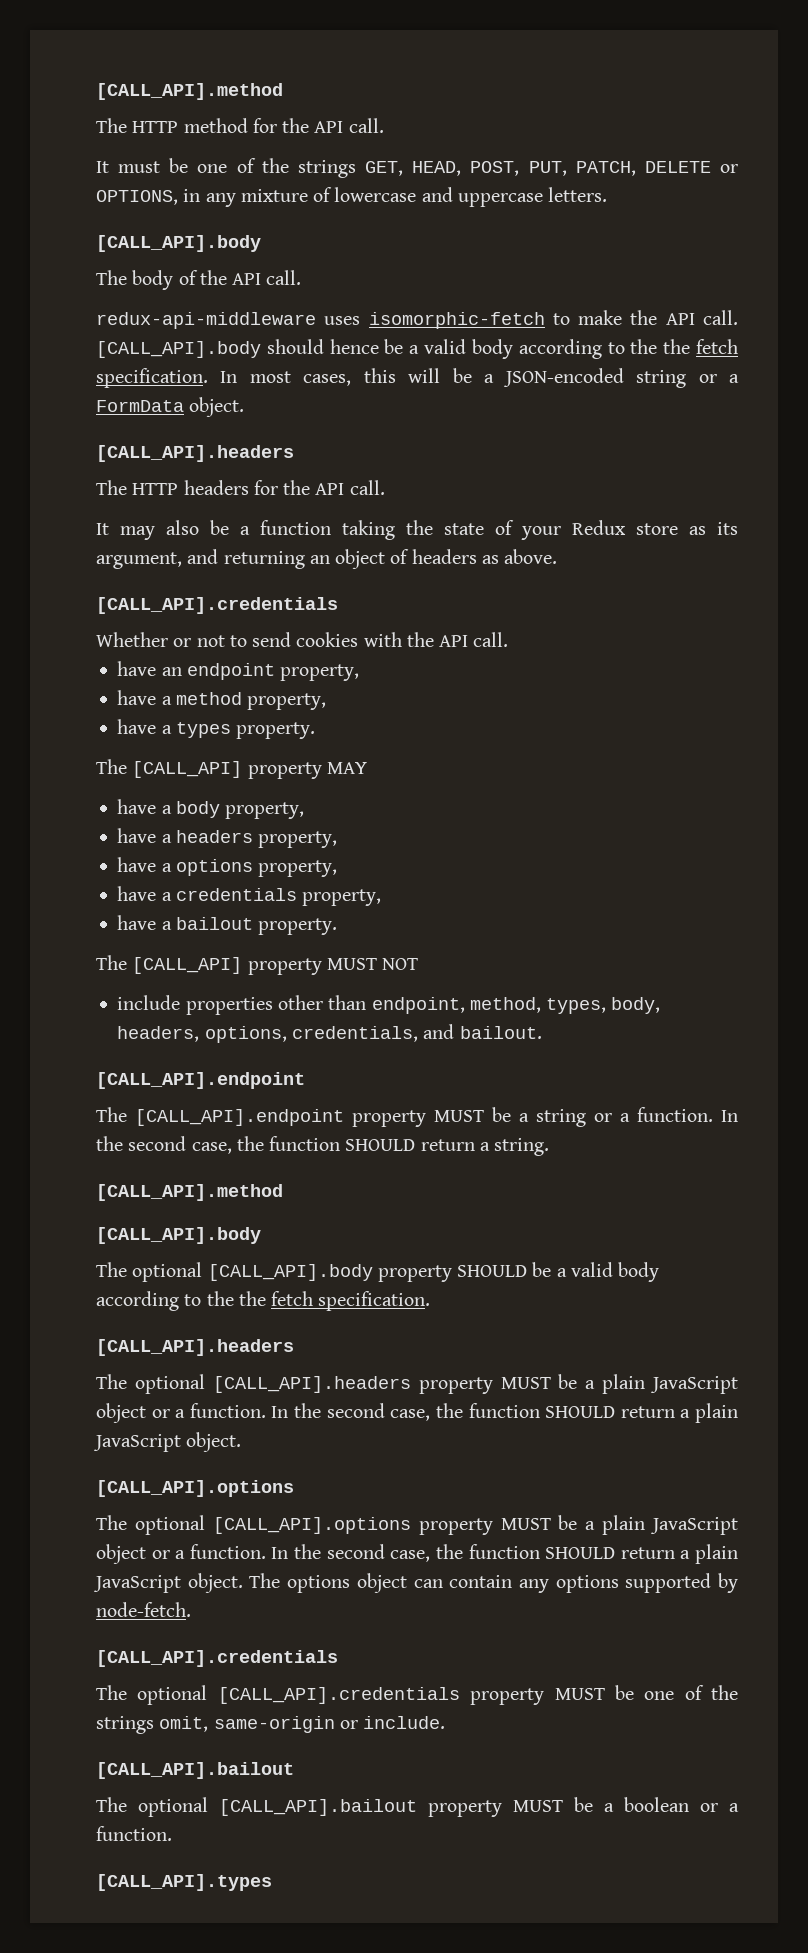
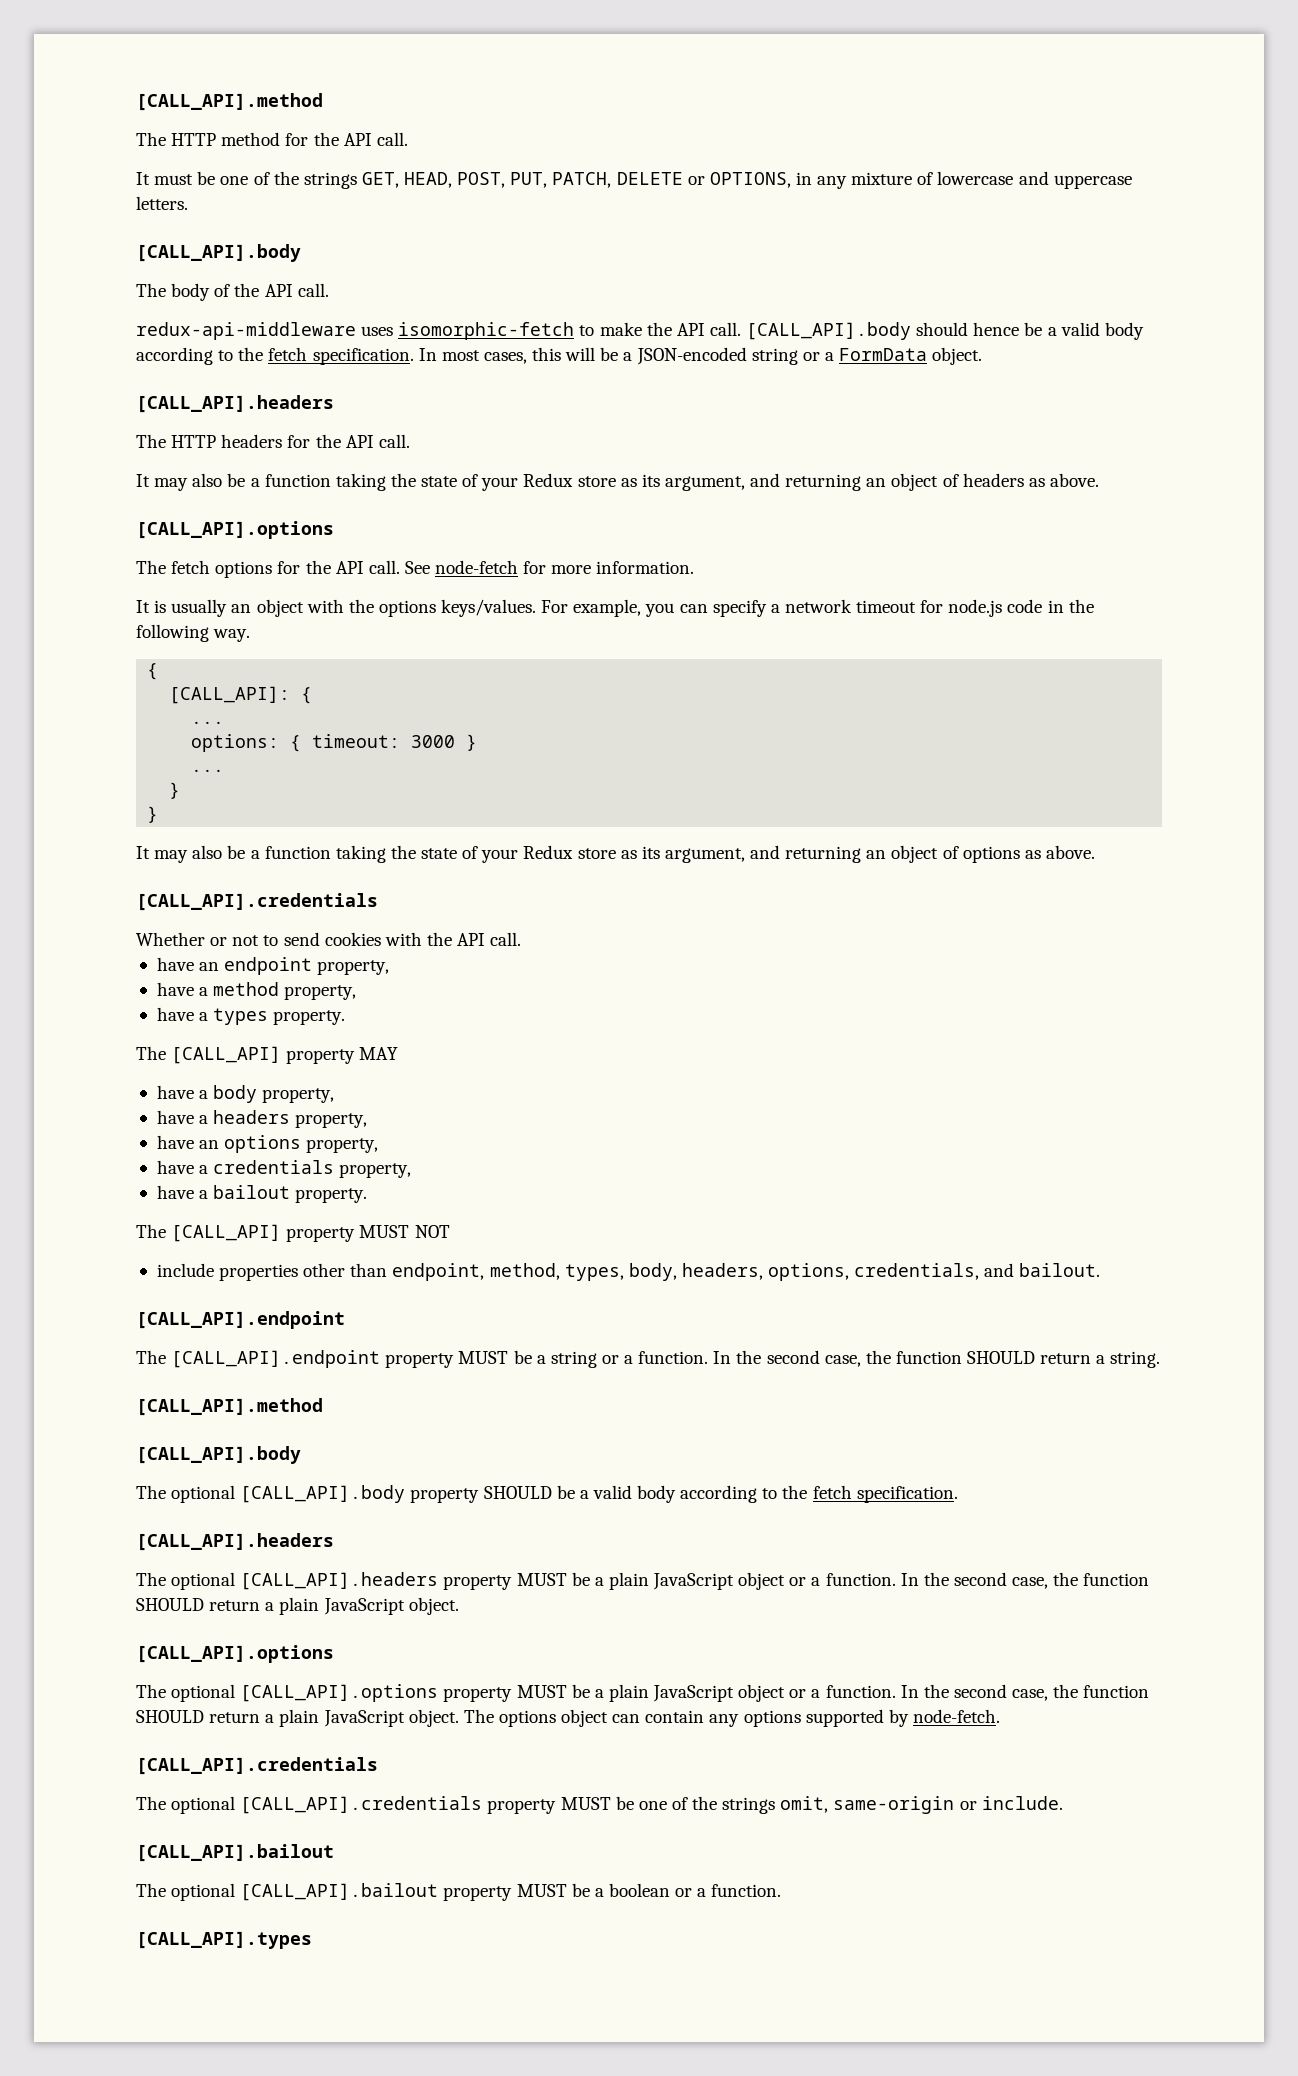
[663,339,691,354] the -> (264, 354) none
(558, 556) none -> [136,521,334,539] [136,560,695,578] [136,599,1094,617] [136,624,251,642] [147,663,159,680] [169,686,313,704] [191,721,225,724] [191,734,478,752] [191,769,225,772] [169,782,181,799] [147,806,159,823] [136,845,1095,863] // [CALL_API].options // The fetch options for the API call. See node-fetch for more information. // It is usually an object with the options keys/values. For example, you can specify a network timeout for node.js code in the following way. // { // [CALL_API]: { // ... // options: { timeout: 3000 } // ... // } // } // It may also be a function taking the state of your Redux store as its argument, and returning an object of options as above.
[161,863,172,872] a -> [199,1140,220,1149] an
[238,1291,266,1306] the -> (808, 1492) none

